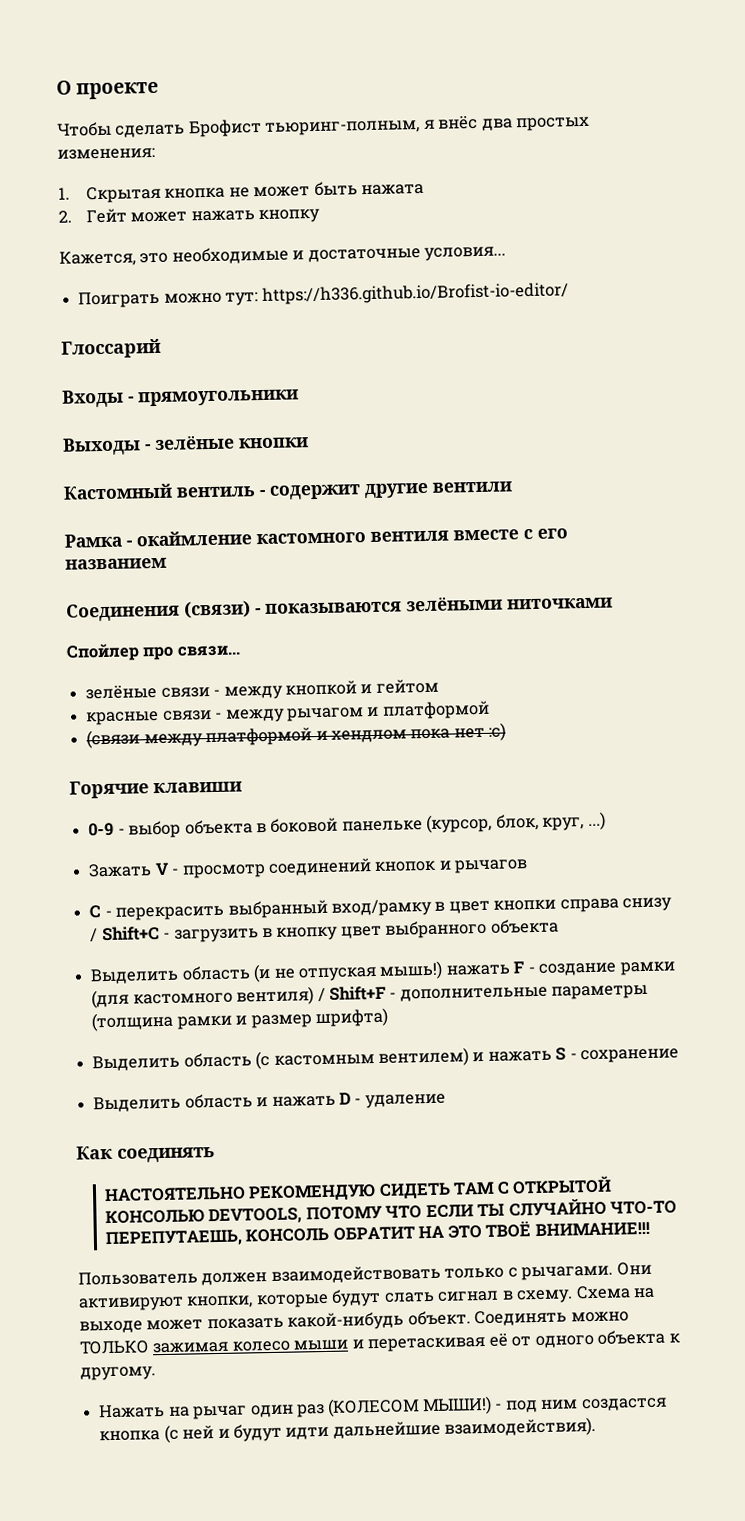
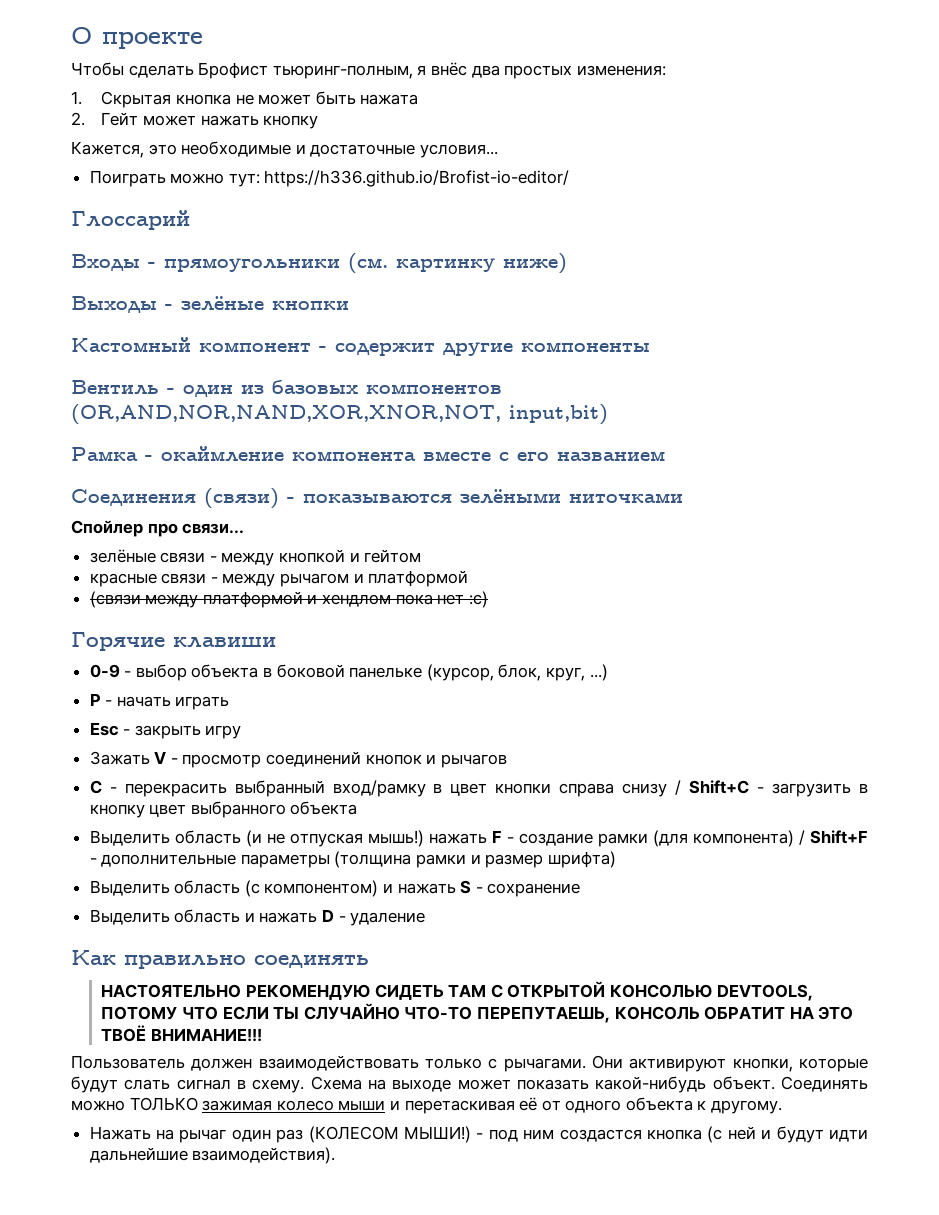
(299, 398) none -> [348,253,567,274] (см. картинку ниже)
[176,486,256,498] вентиль -> [199,343,311,352] компонент
[432,481,512,493] вентили -> [521,343,650,352] [71,380,502,397] [71,404,608,425] компоненты // Вентиль - один из базовых компонентов (OR,AND,NOR,NAND,XOR,XNOR,NOT, input,bit)
[256,530,449,545] кастомного вентиля -> [292,452,416,461] компонента
(606, 821) none -> [89,693,230,710] [89,722,242,739] // P - начать играть // Esc - закрыть игру
[132,986,315,1006] кастомного вентиля) -> [692,830,794,847] компонента)
[273,1047,469,1067] кастомным вентилем) -> [264,880,379,897] компонентом)
(113, 1152) none -> [124,955,246,969] правильно

